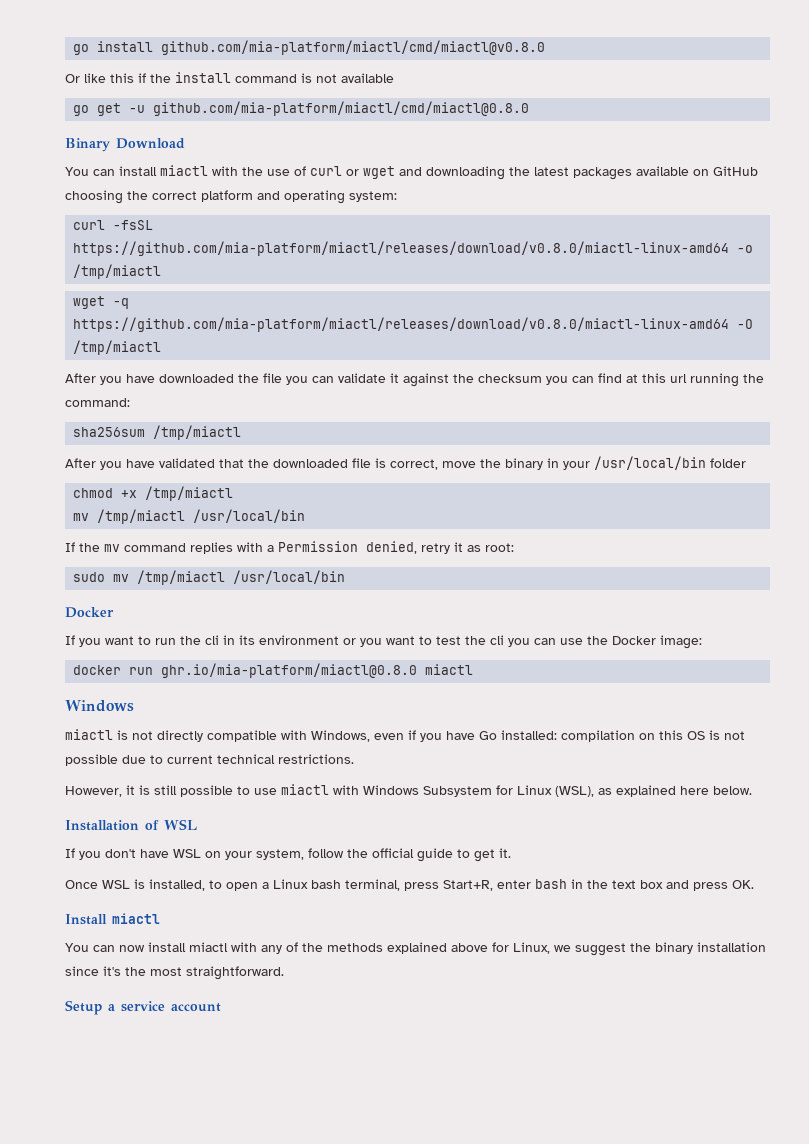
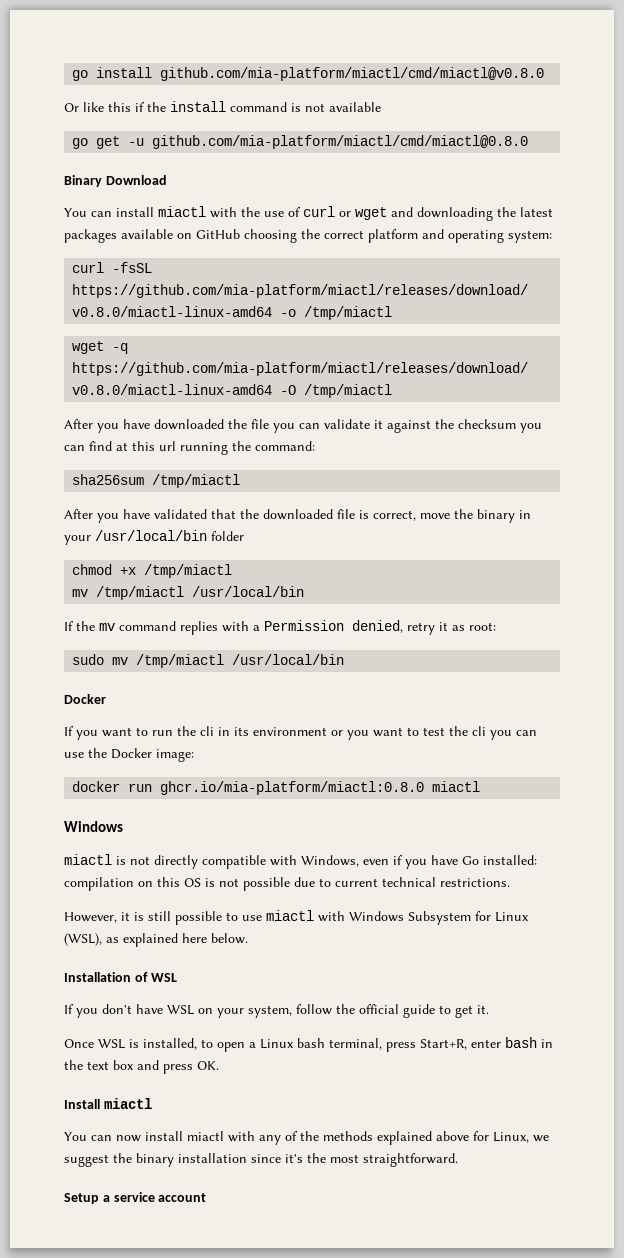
[161,663,418,678] ghr.io/mia-platform/miactl@0.8.0 -> [160,781,425,795] ghcr.io/mia-platform/miactl:0.8.0

